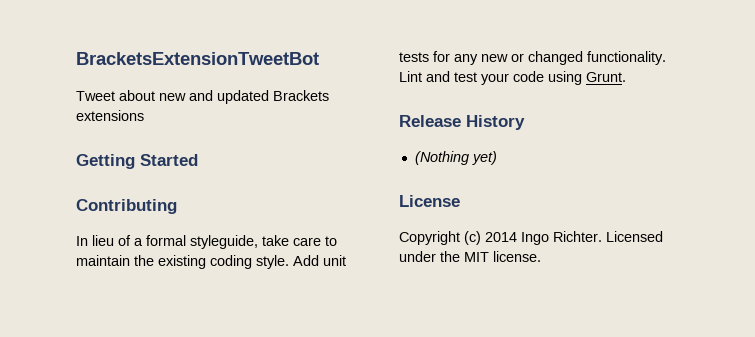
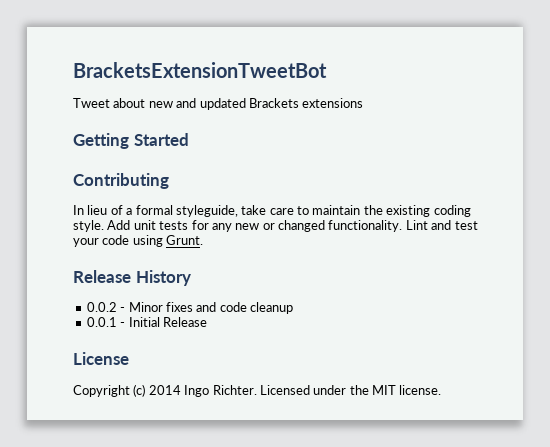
[414,151,497,165] (Nothing yet) -> [86,302,293,314] [86,317,207,327] 0.0.2 - Minor fixes and code cleanup // 0.0.1 - Initial Release

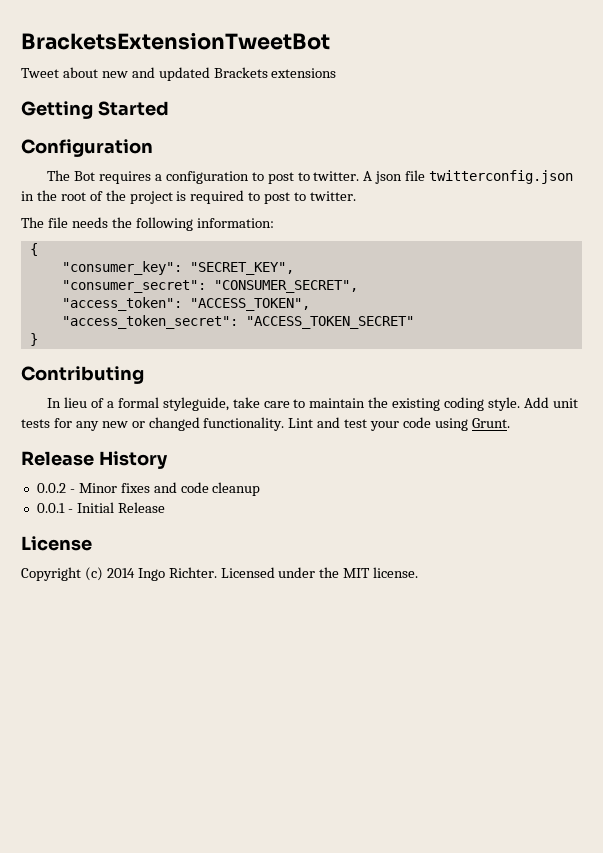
(189, 139) none -> [21,139,153,157] [47,170,574,184] [21,190,357,204] [21,217,274,231] [29,243,38,256] [61,261,294,275] [61,280,358,293] [61,297,310,311] [61,315,414,329] [29,333,38,346] // Configuration // The Bot requires a configuration to post to twitter. A json file twitterconfig.json in the root of the project is required to post to twitter. // The file needs the following information: // { // "consumer_key": "SECRET_KEY", // "consumer_secret": "CONSUMER_SECRET", // "access_token": "ACCESS_TOKEN", // "access_token_secret": "ACCESS_TOKEN_SECRET" // }

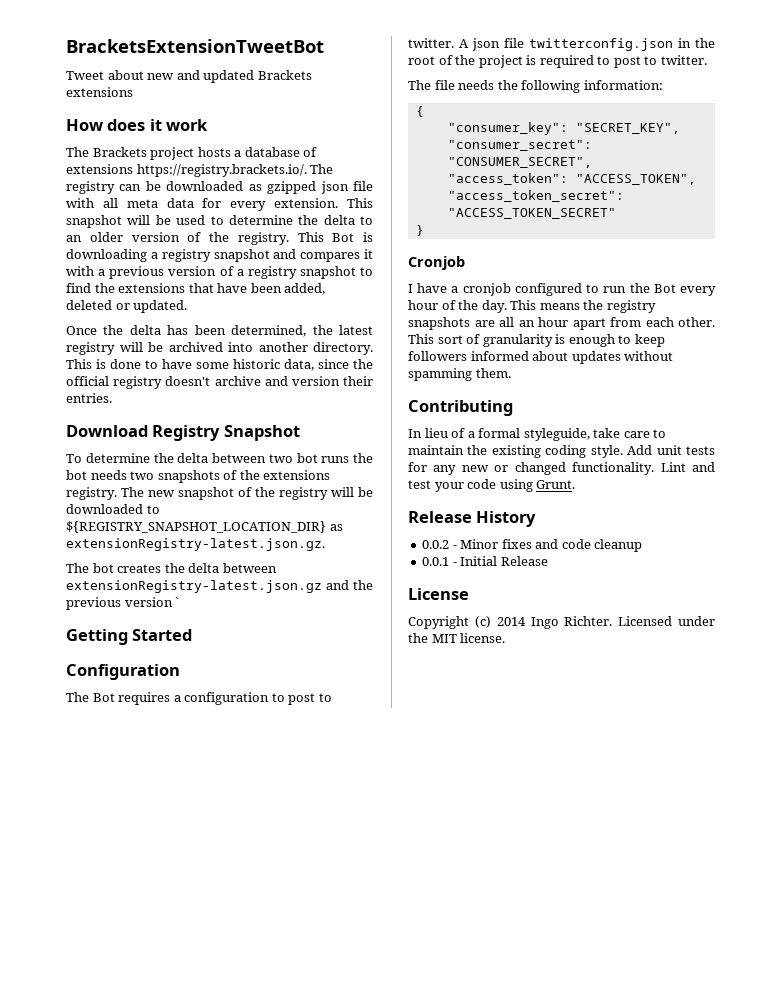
(337, 73) none -> [66,119,209,131] [66,147,318,160] [66,164,334,177] [66,181,373,194] [66,198,373,211] [66,215,373,228] [66,232,373,245] [66,249,373,262] [66,266,373,279] [66,283,326,295] [66,300,188,313] [66,325,373,337] [66,342,373,355] [66,359,373,371] [66,376,373,389] [66,393,112,403] [66,425,300,441] [66,453,373,463] [66,470,331,483] [66,487,373,500] [66,504,160,514] [66,521,343,533] [66,538,325,551] [66,563,277,573] [66,580,373,593] [66,597,180,610] // How does it work // The Brackets project hosts a database of extensions https://registry.brackets.io/. The registry can be downloaded as gzipped json file with all meta data for every extension. This snapshot will be used to determine the delta to an older version of the registry. This Bot is downloading a registry snapshot and compares it with a previous version of a registry snapshot to find the extensions that have been added, deleted or updated. // Once the delta has been determined, the latest registry will be archived into another directory. This is done to have some historic data, since the official registry doesn't archive and version their entries. // Download Registry Snapshot // To determine the delta between two bot runs the bot needs two snapshots of the extensions registry. The new snapshot of the registry will be downloaded to ${REGISTRY_SNAPSHOT_LOCATION_DIR} as extensionRegistry-latest.json.gz. // The bot creates the delta between extensionRegistry-latest.json.gz and the previous version `
(38, 339) none -> [408,256,465,270] [408,283,716,296] [408,300,656,313] [408,317,715,330] [408,334,665,347] [408,351,674,364] [408,368,511,381] // Cronjob // I have a cronjob configured to run the Bot every hour of the day. This means the registry snapshots are all an hour apart from each other. This sort of granularity is enough to keep followers informed about updates without spamming them.

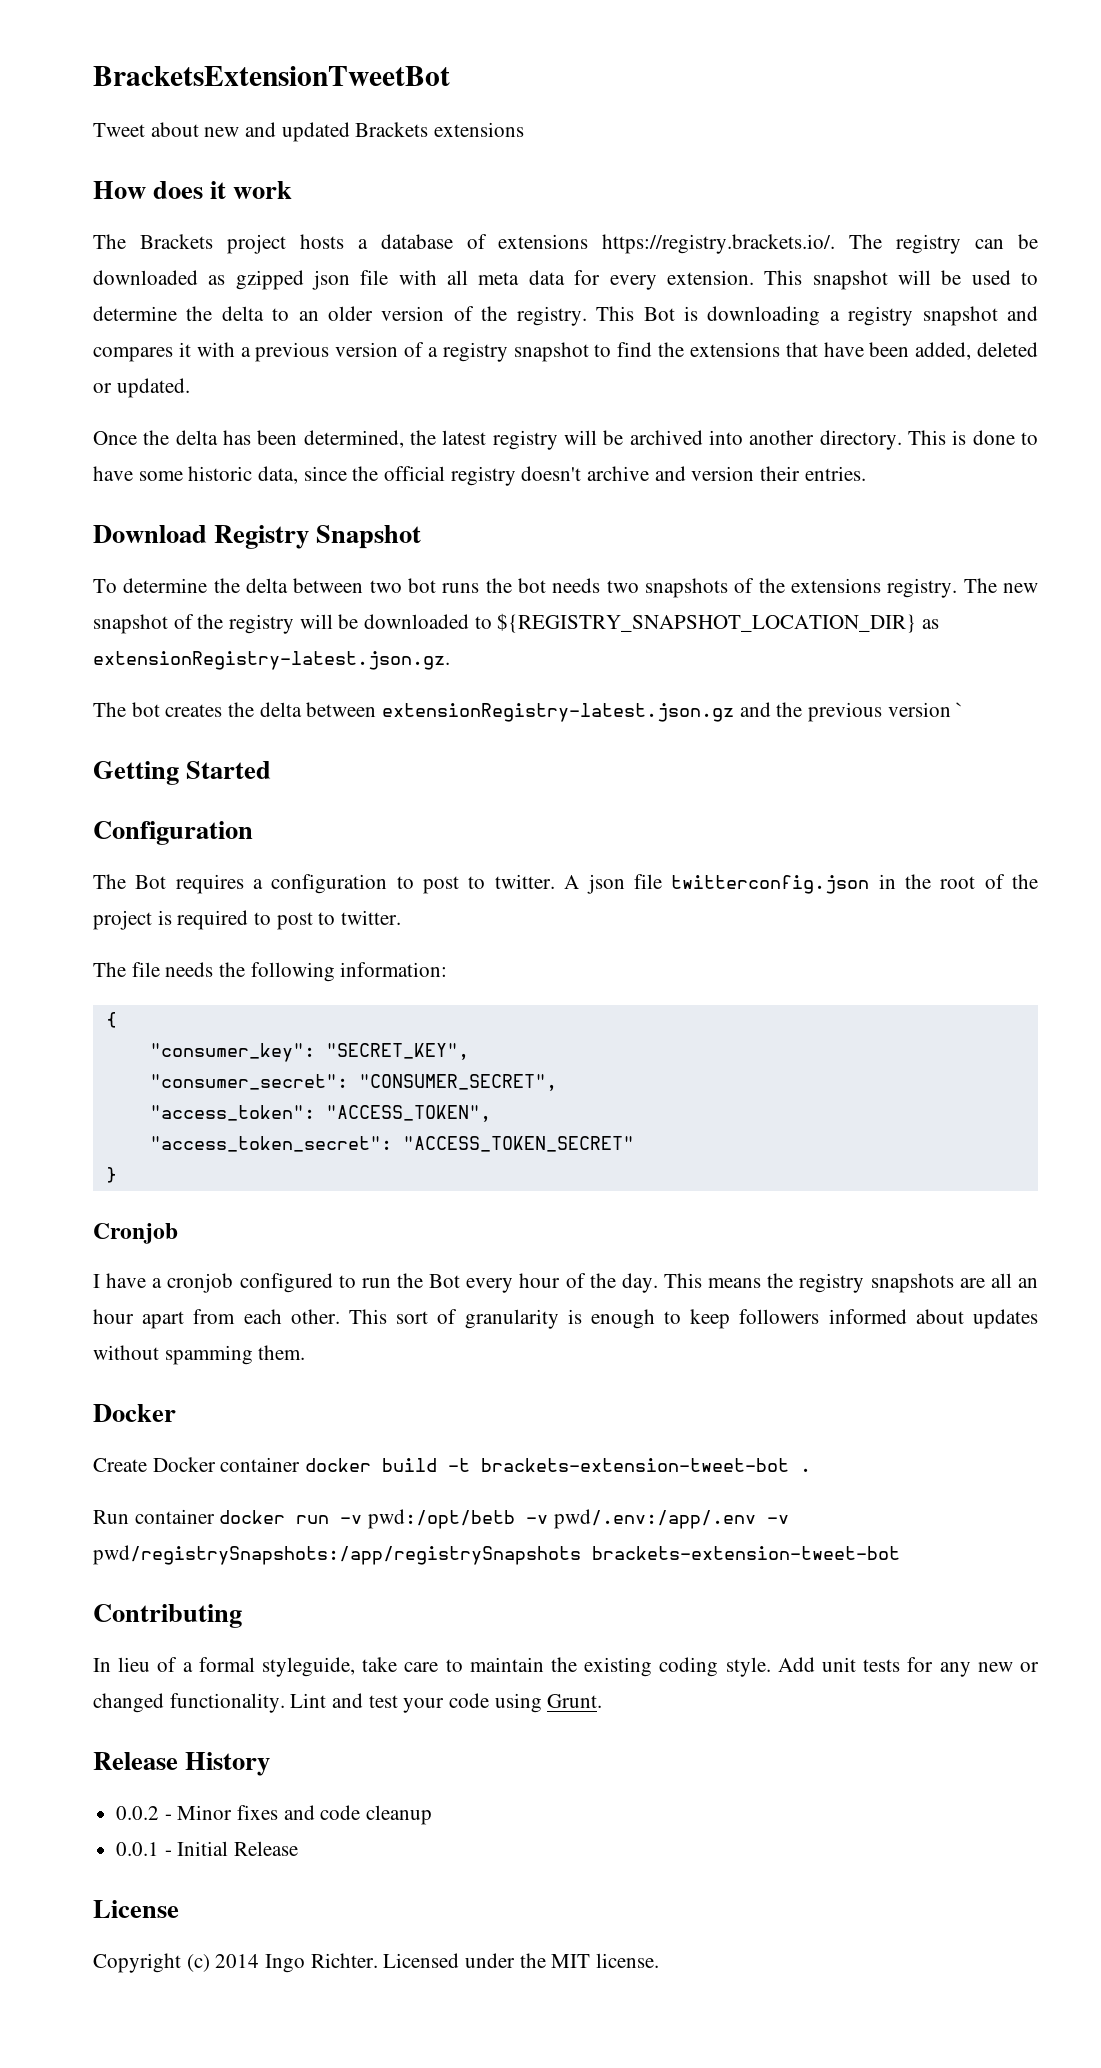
(511, 373) none -> [93,1404,176,1422] [93,1457,812,1472] [93,1509,789,1529] [93,1545,900,1565] // Docker // Create Docker container docker build -t brackets-extension-tweet-bot . // Run container docker run -v pwd:/opt/betb -v pwd/.env:/app/.env -v pwd/registrySnapshots:/app/registrySnapshots brackets-extension-tweet-bot

